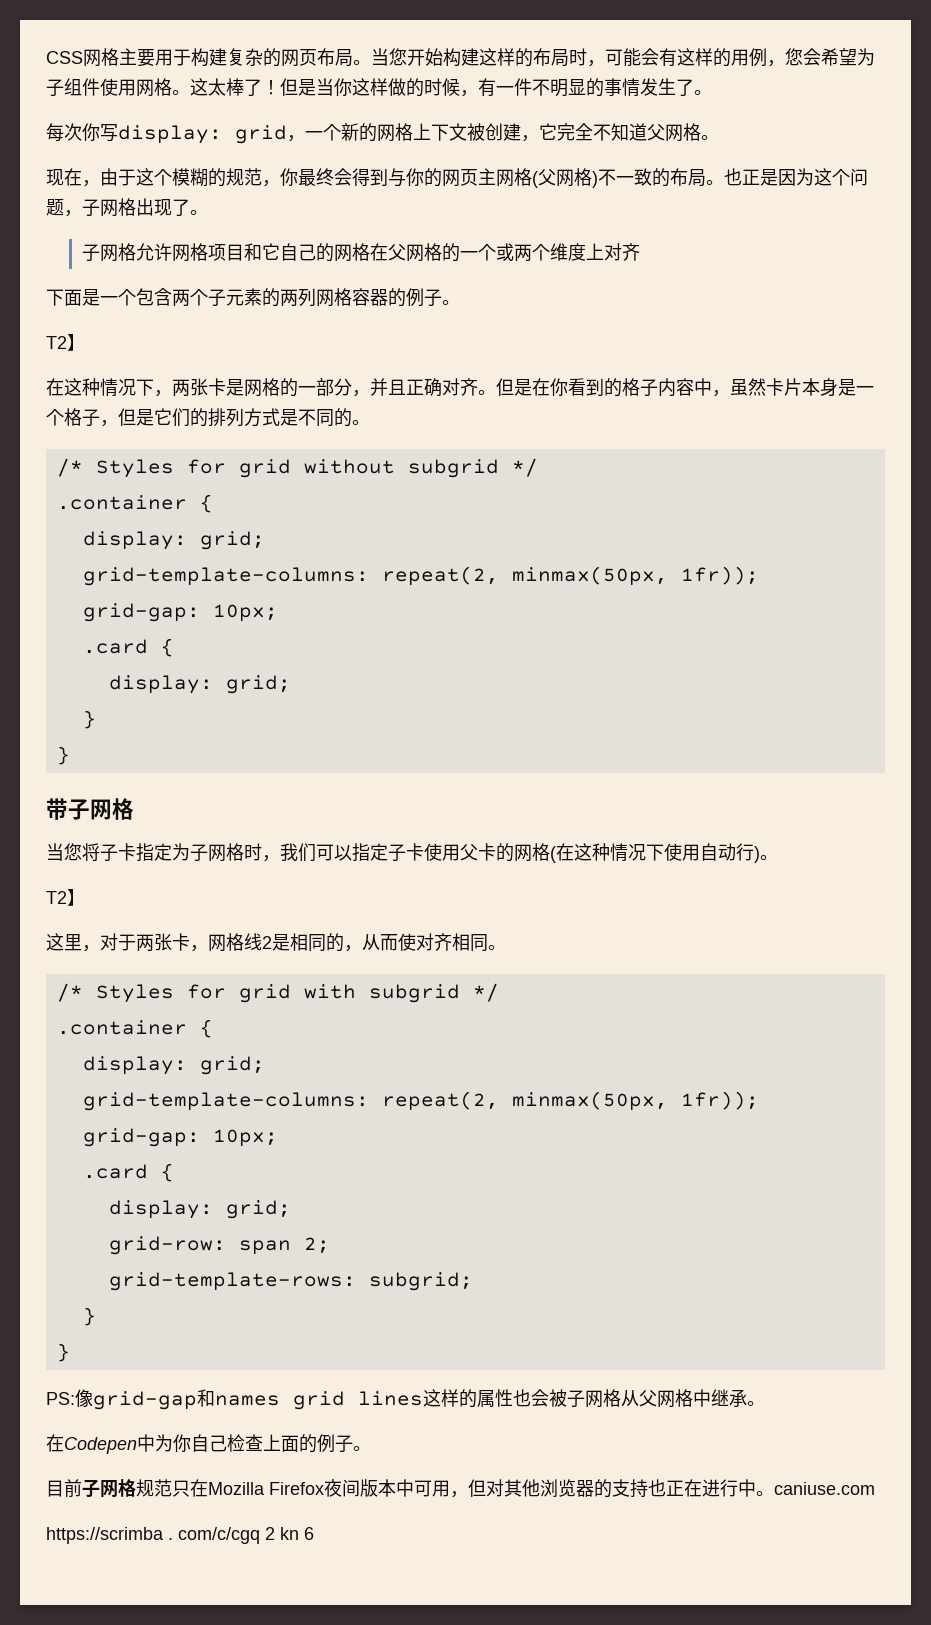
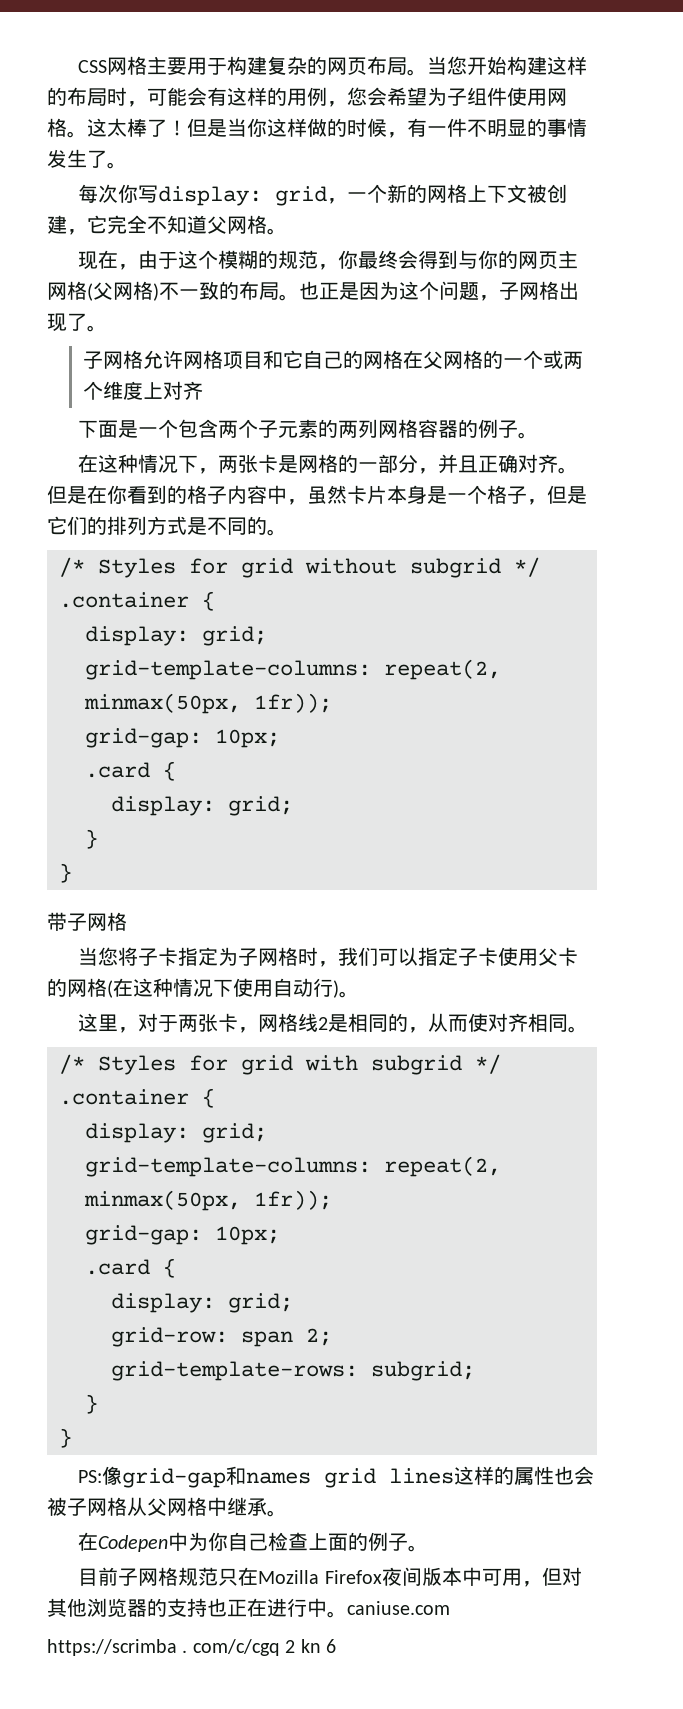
[46,334,85,351] // T2】 -> (539, 435) none
[46,889,85,906] // T2】 -> (359, 994) none

